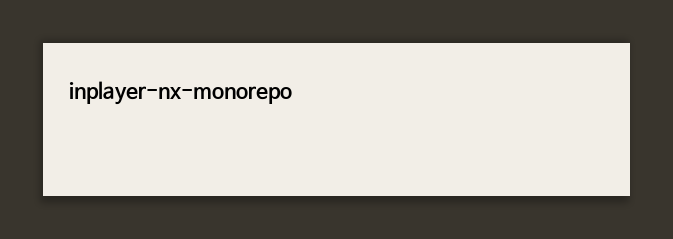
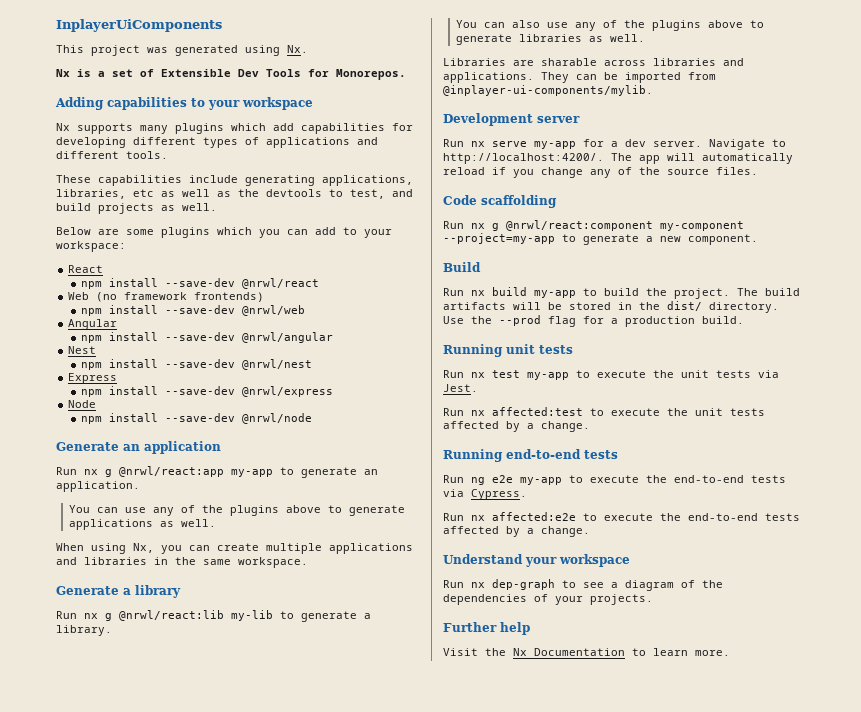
[69,81,292,105] inplayer-nx-monorepo -> [56,19,222,32] [56,45,308,56] [56,69,406,80] [55,97,313,110] [56,123,413,134] [56,137,378,148] [56,151,168,159] [56,175,413,186] [56,189,413,199] [56,203,217,214] [56,227,392,238] [56,241,126,252] [68,265,104,273] [81,278,320,289] [68,292,265,302] [81,305,306,316] [68,319,118,330] [81,332,334,343] [68,346,97,354] [81,359,313,370] [68,373,118,384] [81,386,334,397] [68,400,97,408] [81,413,313,424] [56,441,221,454] [56,466,378,478] [56,481,140,492] [69,505,406,516] [69,519,217,530] [56,543,413,554] [56,557,308,568] [56,585,181,598] [56,610,371,622] [56,625,112,636] [456,20,765,31] [456,34,646,45] [443,58,744,66] [443,72,716,83] [443,85,653,96] [443,113,580,126] [443,139,786,150] [443,153,793,164] [443,167,758,178] [443,195,557,208] [443,220,744,231] [443,233,758,245] [443,262,481,272] [443,287,800,299] [443,301,779,313] [443,315,744,327] [443,344,573,357] [443,370,779,380] [443,384,478,392] [443,407,765,416] [443,421,590,432] [443,449,618,462] [443,475,786,485] [443,489,527,500] [443,512,800,521] [443,526,590,537] [443,554,630,567] [443,579,723,591] [443,594,653,605] [443,622,530,635] [443,648,730,656] InplayerUiComponents // This project was generated using Nx. // Nx is a set of Extensible Dev Tools for Monorepos. // Adding capabilities to your workspace // Nx supports many plugins which add capabilities for developing different types of applications and different tools. // These capabilities include generating applications, libraries, etc as well as the devtools to test, and build projects as well. // Below are some plugins which you can add to your workspace: // React // npm install --save-dev @nrwl/react // Web (no framework frontends) // npm install --save-dev @nrwl/web // Angular // npm install --save-dev @nrwl/angular // Nest // npm install --save-dev @nrwl/nest // Express // npm install --save-dev @nrwl/express // Node // npm install --save-dev @nrwl/node // Generate an application // Run nx g @nrwl/react:app my-app to generate an application. // You can use any of the plugins above to generate applications as well. // When using Nx, you can create multiple applications and libraries in the same workspace. // Generate a library // Run nx g @nrwl/react:lib my-lib to generate a library. // You can also use any of the plugins above to generate libraries as well. // Libraries are sharable across libraries and applications. They can be imported from @inplayer-ui-components/mylib. // Development server // Run nx serve my-app for a dev server. Navigate to http://localhost:4200/. The app will automatically reload if you change any of the source files. // Code scaffolding // Run nx g @nrwl/react:component my-component --project=my-app to generate a new component. // Build // Run nx build my-app to build the project. The build artifacts will be stored in the dist/ directory. Use the --prod flag for a production build. // Running unit tests // Run nx test my-app to execute the unit tests via Jest. // Run nx affected:test to execute the unit tests affected by a change. // Running end-to-end tests // Run ng e2e my-app to execute the end-to-end tests via Cypress. // Run nx affected:e2e to execute the end-to-end tests affected by a change. // Understand your workspace // Run nx dep-graph to see a diagram of the dependencies of your projects. // Further help // Visit the Nx Documentation to learn more.

